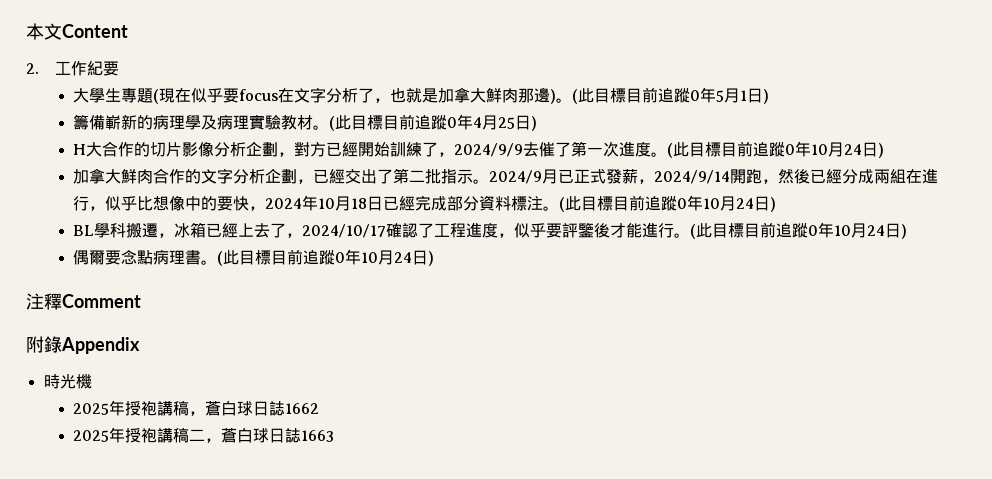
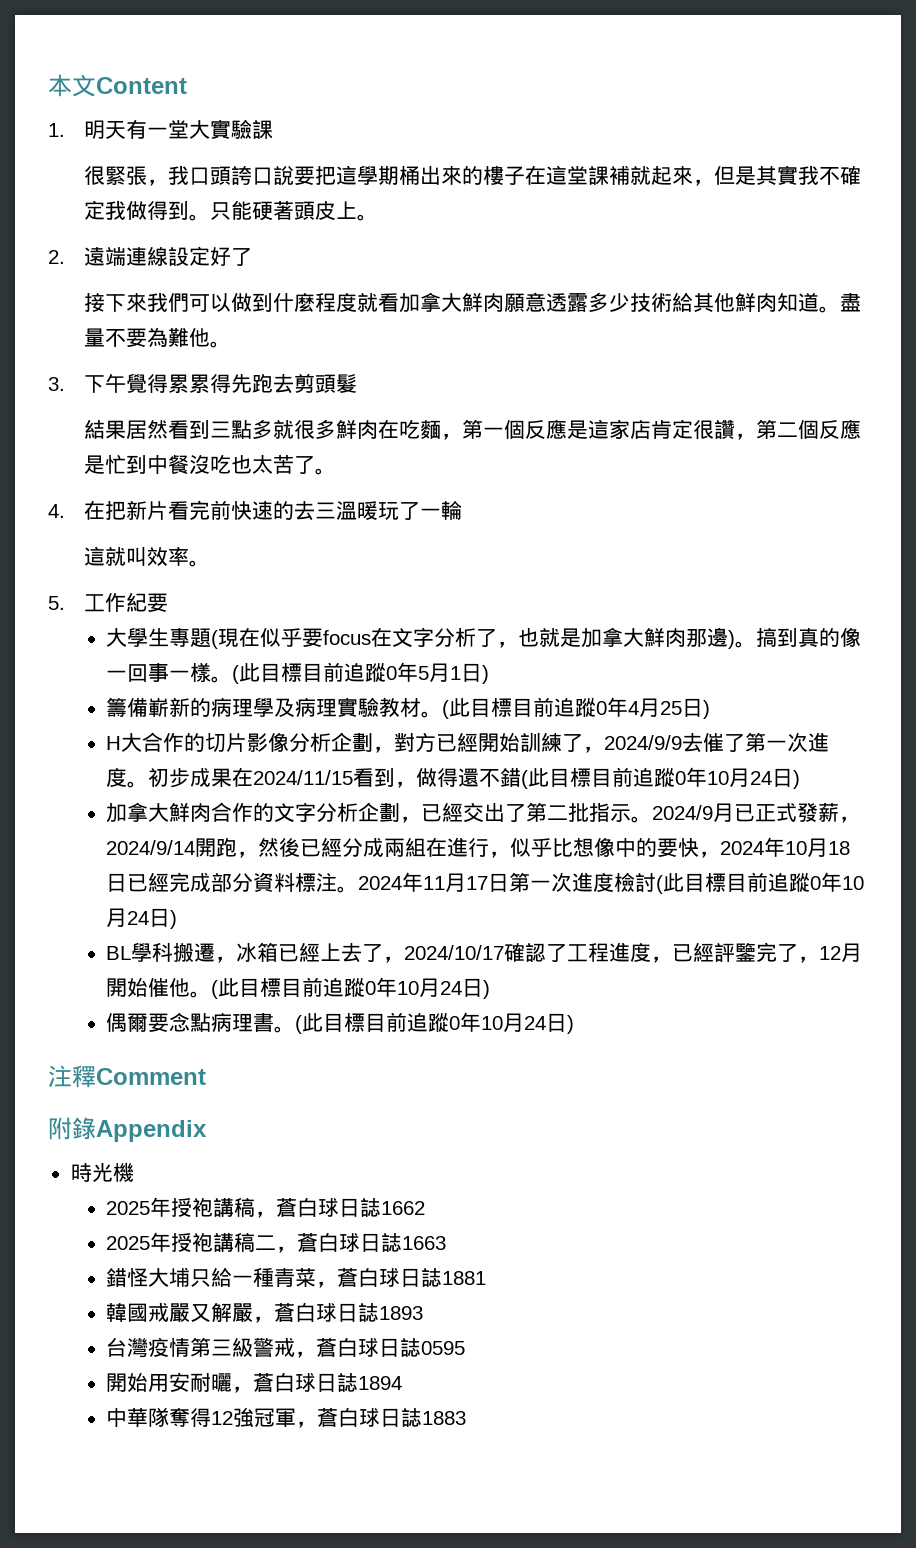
[26,63,39,74] 2. -> [48,119,273,139] [83,165,861,186] [83,200,378,221] [48,246,252,266] [83,292,861,313] [83,327,231,348] [48,373,357,394] [83,419,861,440] [83,454,336,475] [48,500,462,521] [83,546,210,567] [48,596,65,610] 1.明天有一堂大實驗課 // 很緊張，我口頭誇口說要把這學期桶出來的樓子在這堂課補就起來，但是其實我不確定我做得到。只能硬著頭皮上。 // 2.遠端連線設定好了 // 接下來我們可以做到什麼程度就看加拿大鮮肉願意透露多少技術給其他鮮肉知道。盡量不要為難他。 // 3.下午覺得累累得先跑去剪頭髮 // 結果居然看到三點多就很多鮮肉在吃麵，第一個反應是這家店肯定很讚，第二個反應是忙到中餐沒吃也太苦了。 // 4.在把新片看完前快速的去三溫暖玩了一輪 // 這就叫效率。 // 5.
(572, 100) none -> [756,627,862,648] [106,662,233,683] 搞到真的像一回事一樣。
(667, 154) none -> [148,767,522,788] 初步成果在2024/11/15看到，做得還不錯
(559, 208) none -> [358,872,657,892] 2024年11月17日第一次進度檢討
[513,222,674,238] 似乎要評鑒後才能進行 -> [672,942,863,963] [106,977,191,997] 已經評鑒完了，12月開始催他
(334, 436) none -> [106,1267,487,1288] [106,1302,424,1323] [106,1337,466,1358] [106,1372,403,1393] [106,1407,467,1428] // 錯怪大埔只給一種青菜，蒼白球日誌1881 // 韓國戒嚴又解嚴，蒼白球日誌1893 // 台灣疫情第三級警戒，蒼白球日誌0595 // 開始用安耐曬，蒼白球日誌1894 // 中華隊奪得12強冠軍，蒼白球日誌1883

